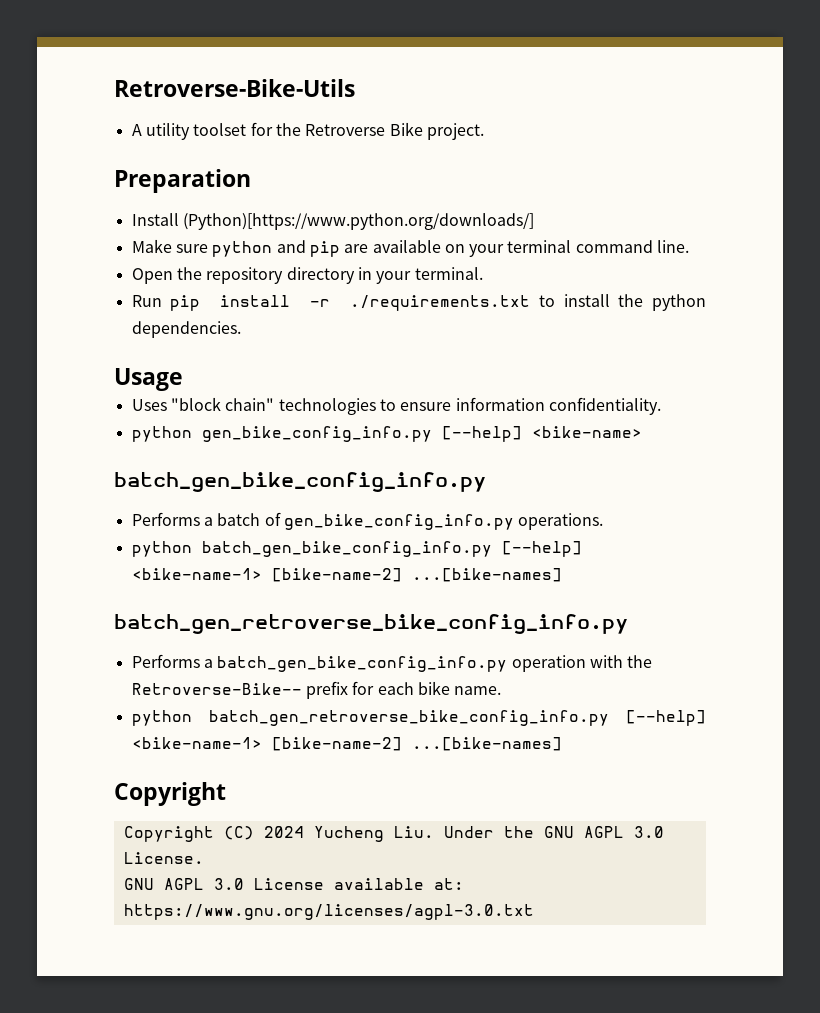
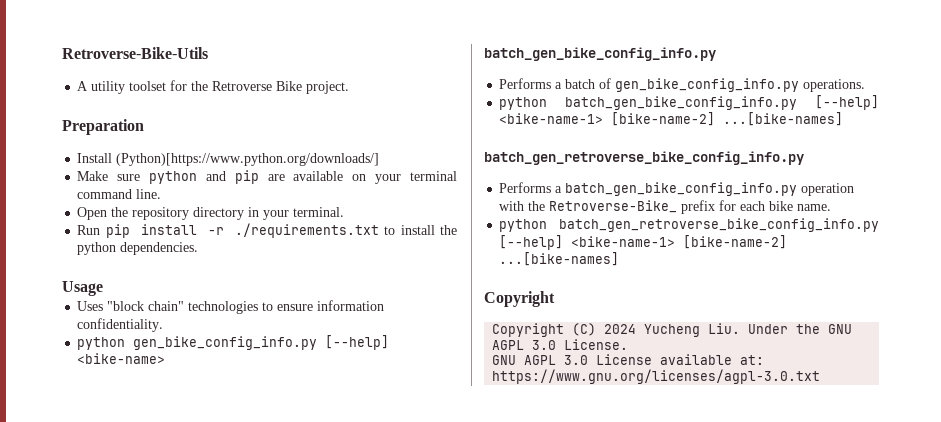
[131,683,302,695] Retroverse-Bike-- -> [549,200,678,213] Retroverse-Bike_

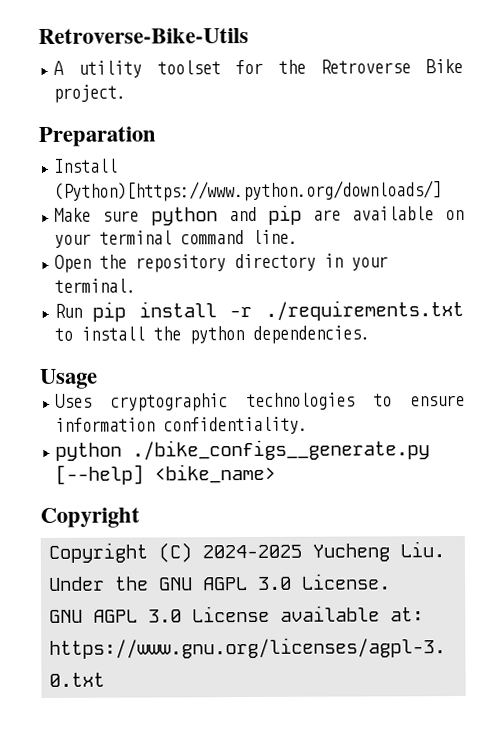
[107,301,185,311] "block chain" -> [110,393,229,412] cryptographic
[133,335,390,350] [77,353,166,364] [484,47,716,61] [499,78,866,92] [499,95,879,110] [499,112,844,126] [484,151,804,165] [499,182,855,196] [499,200,832,214] [499,218,879,232] [499,235,788,250] [499,252,620,266] gen_bike_config_info.py [--help] <bike-name> // batch_gen_bike_config_info.py // Performs a batch of gen_bike_config_info.py operations. // python batch_gen_bike_config_info.py [--help] <bike-name-1> [bike-name-2] ...[bike-names] // batch_gen_retroverse_bike_config_info.py // Performs a batch_gen_bike_config_info.py operation with the Retroverse-Bike_ prefix for each bike name. // python batch_gen_retroverse_bike_config_info.py [--help] <bike-name-1> [bike-name-2] ...[bike-names] -> [132,439,431,461] [55,463,277,485] ./bike_configs__generate.py [--help] <bike_name>
[604,324,637,334] 2024 -> [202,544,303,559] 2024-2025

